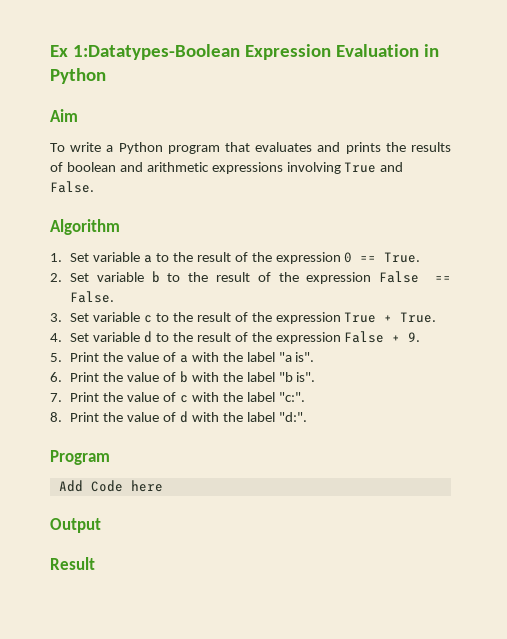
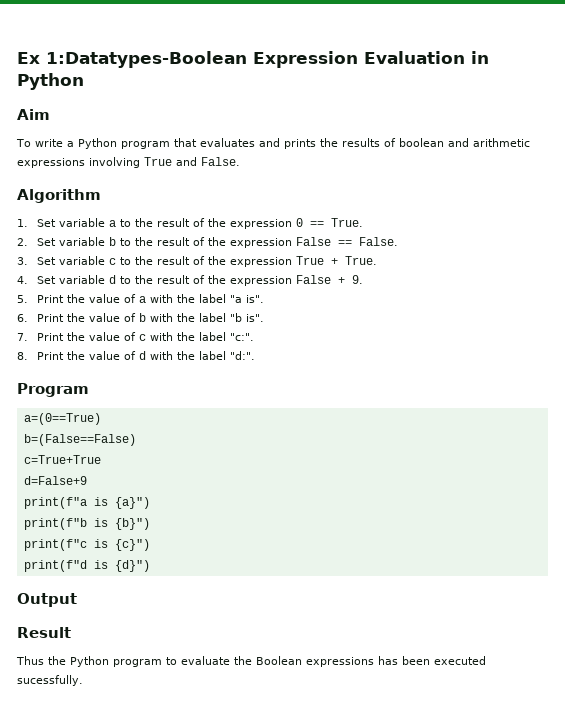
[58,480,163,492] [50,518,101,533] [50,557,95,570] Add Code here // Output // Result -> [23,413,101,425] [23,434,136,446] [23,455,101,464] [23,476,87,485] [23,497,150,509] [23,518,150,530] [23,539,150,551] [23,560,150,572] [17,593,77,607] [17,627,71,638] [16,656,486,667] [17,675,83,686] a=(0==True) // b=(False==False) // c=True+True // d=False+9 // print(f"a is {a}") // print(f"b is {b}") // print(f"c is {c}") // print(f"d is {d}") // Output // Result // Thus the Python program to evaluate the Boolean expressions has been executed sucessfully.

